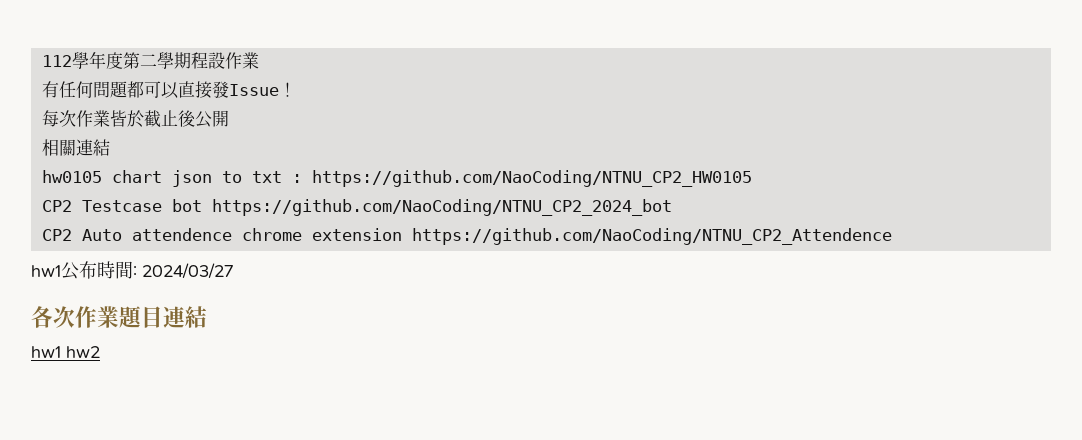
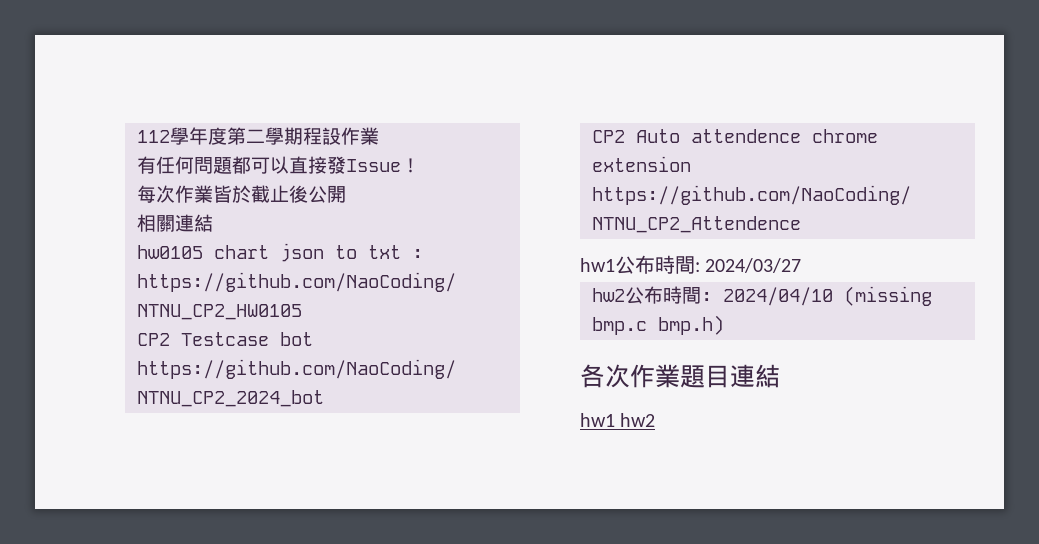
(234, 271) none -> [592,286,932,306] [592,315,724,335] // hw2公布時間: 2024/04/10 (missing bmp.c bmp.h)

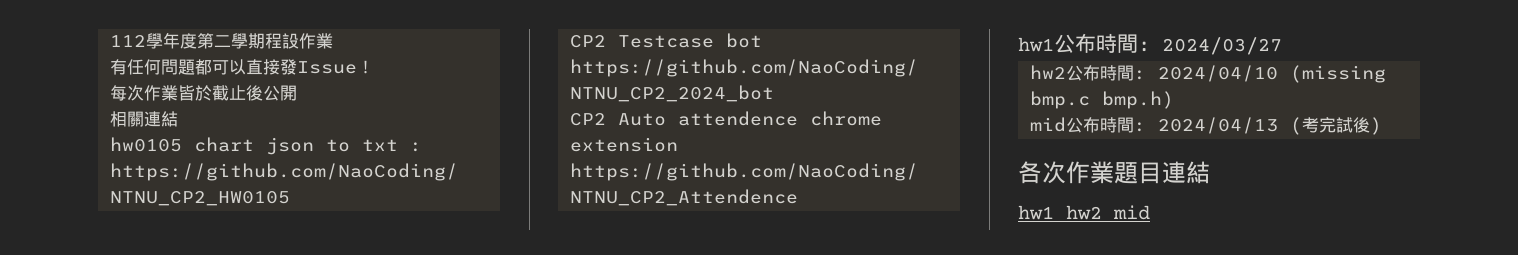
(724, 325) none -> [1030,117,1383,135] // mid公布時間: 2024/04/13 (考完試後)
(656, 420) none -> [1113,205,1150,220] mid

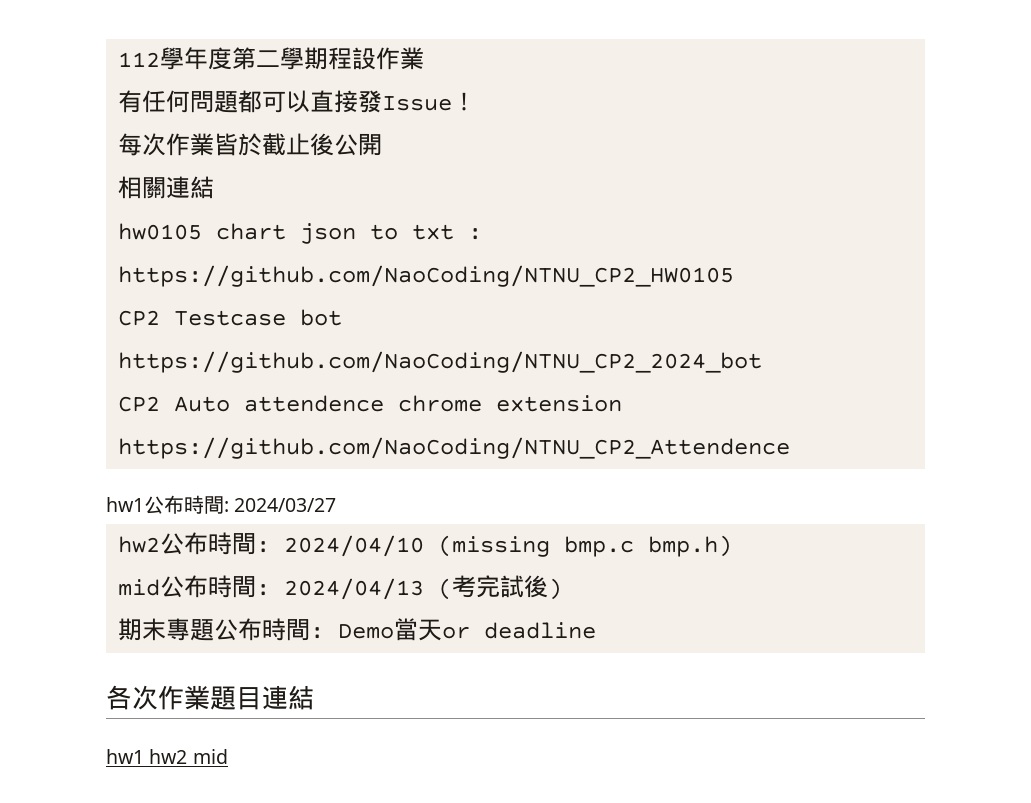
(1383, 126) none -> [117,618,596,641] // 期末專題公布時間: Demo當天or deadline

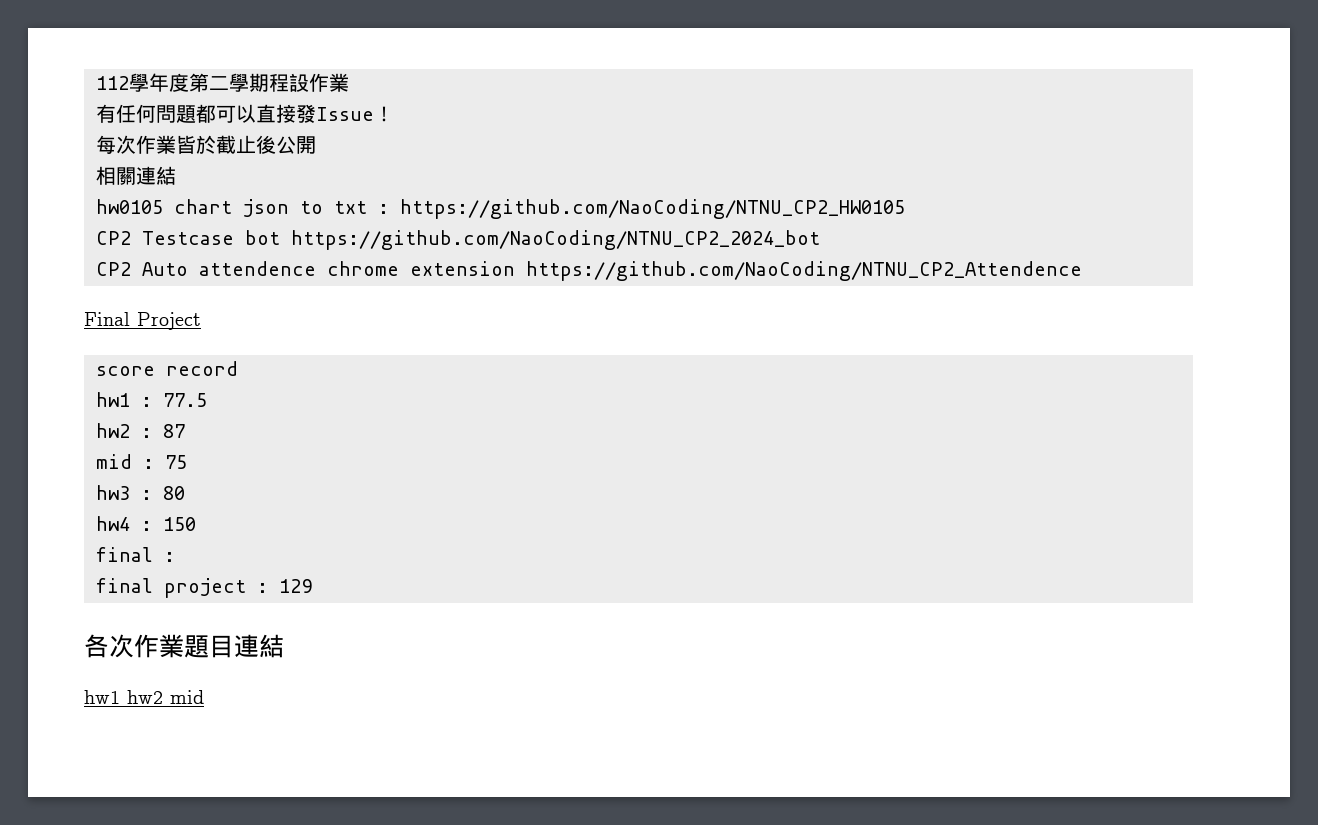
[106,495,337,514] [117,532,732,557] [117,575,562,600] [117,618,596,641] hw1公布時間: 2024/03/27 // hw2公布時間: 2024/04/10 (missing bmp.c bmp.h) // mid公布時間: 2024/04/13 (考完試後) // 期末專題公布時間: Demo當天or deadline -> [84,312,201,330] [96,361,238,376] [96,392,207,407] [96,423,185,438] [96,454,187,469] [96,485,185,500] [96,516,196,531] [96,547,175,562] [96,578,312,598] Final Project // score record // hw1 : 77.5 // hw2 : 87 // mid : 75 // hw3 : 80 // hw4 : 150 // final : // final project : 129

